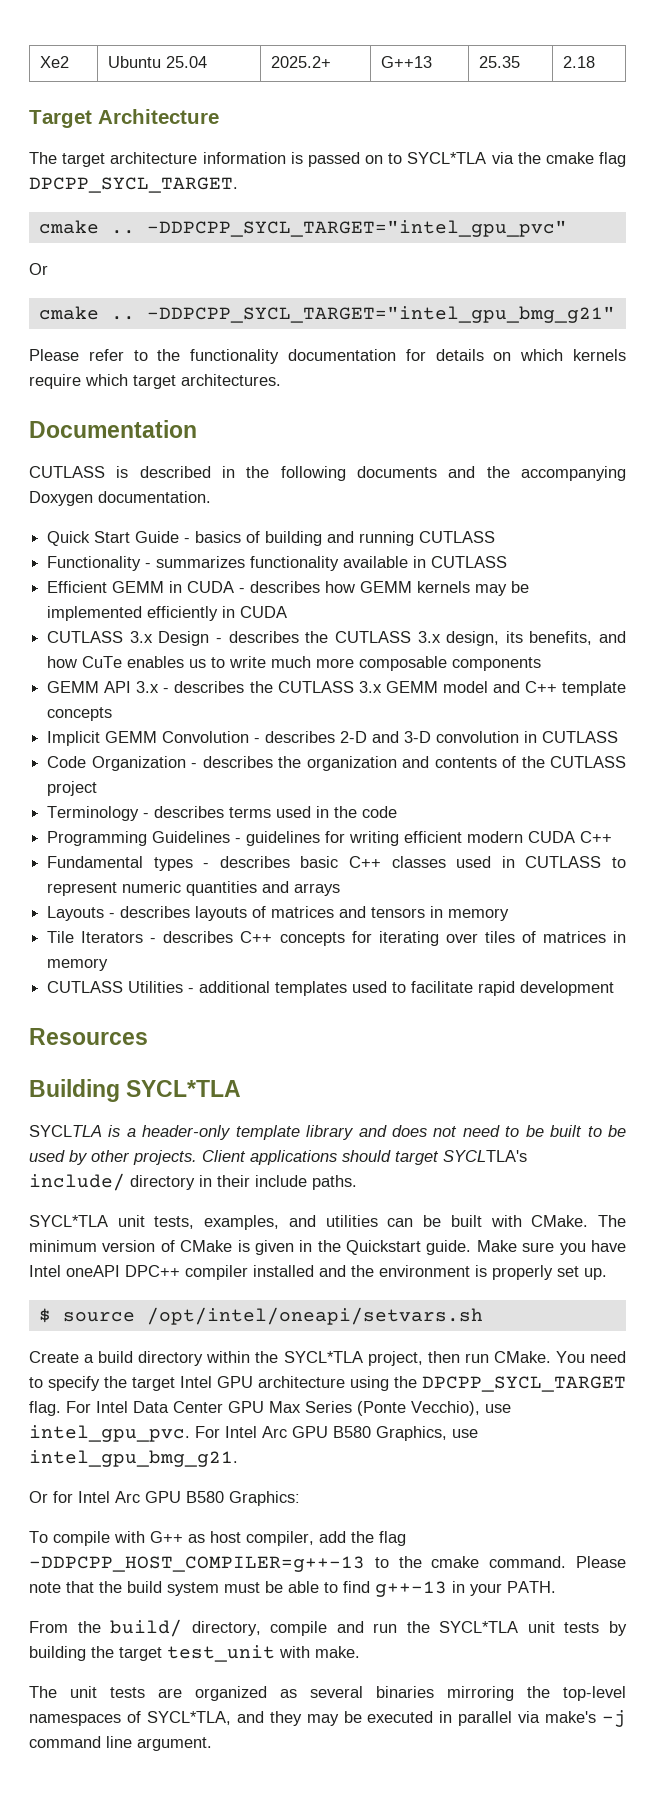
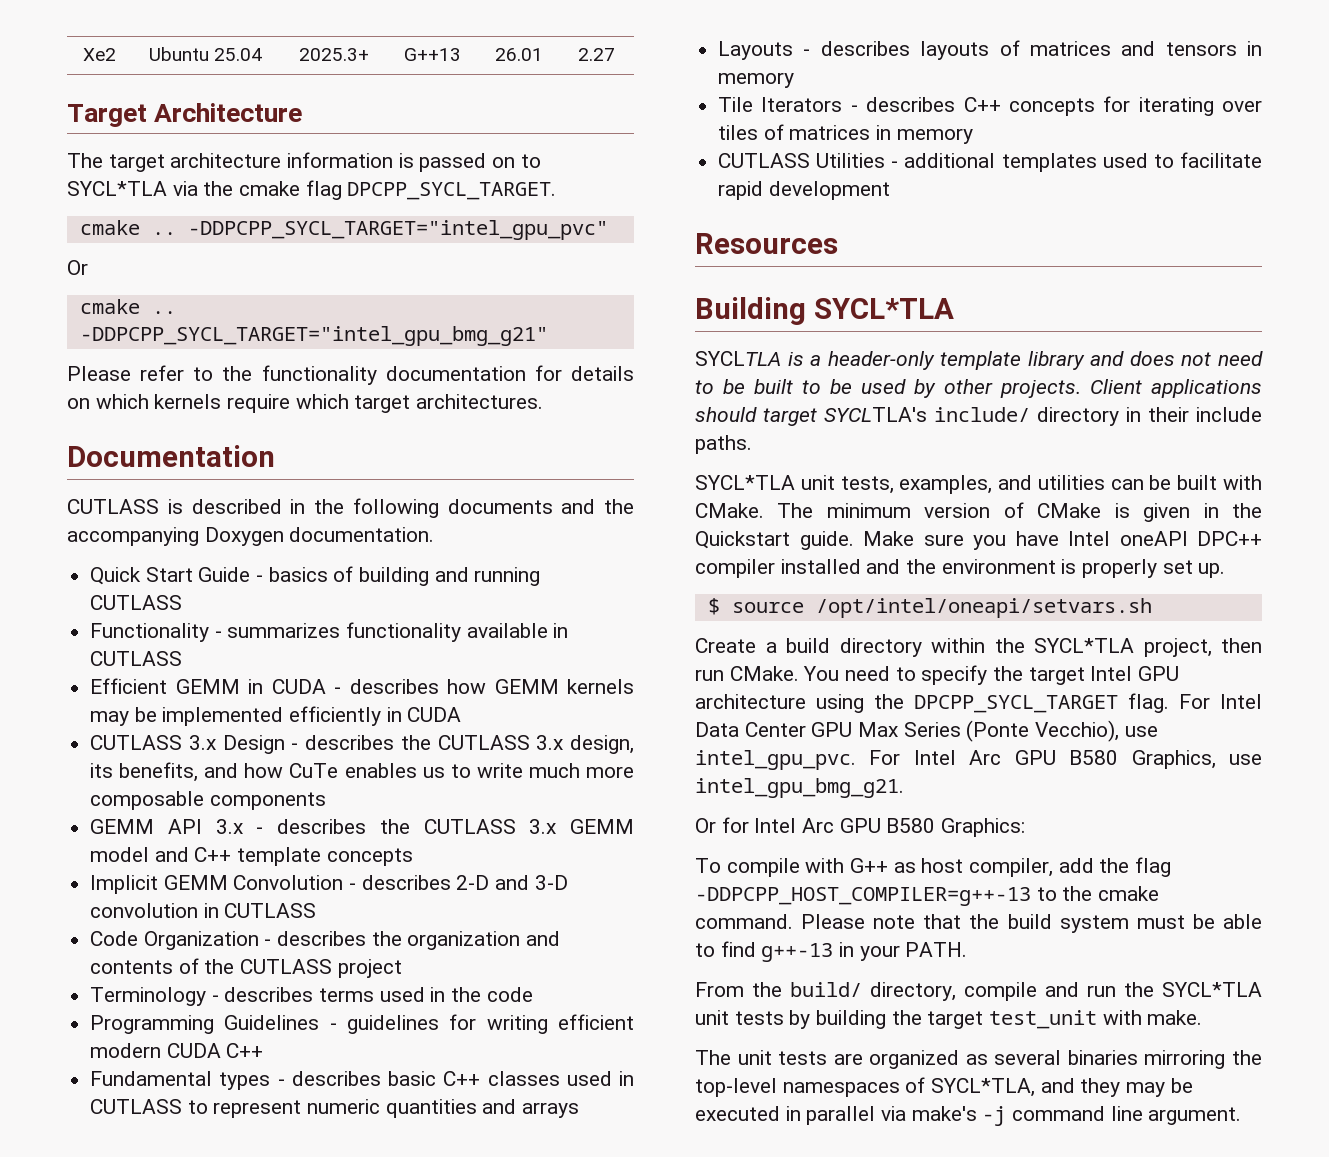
[270,56,331,68] 2025.2+ -> [298,48,369,61] 2025.3+
[478,56,520,68] [562,56,595,68] 25.35 | 2.18 -> [494,48,543,61] [577,48,615,61] 26.01 | 2.27

